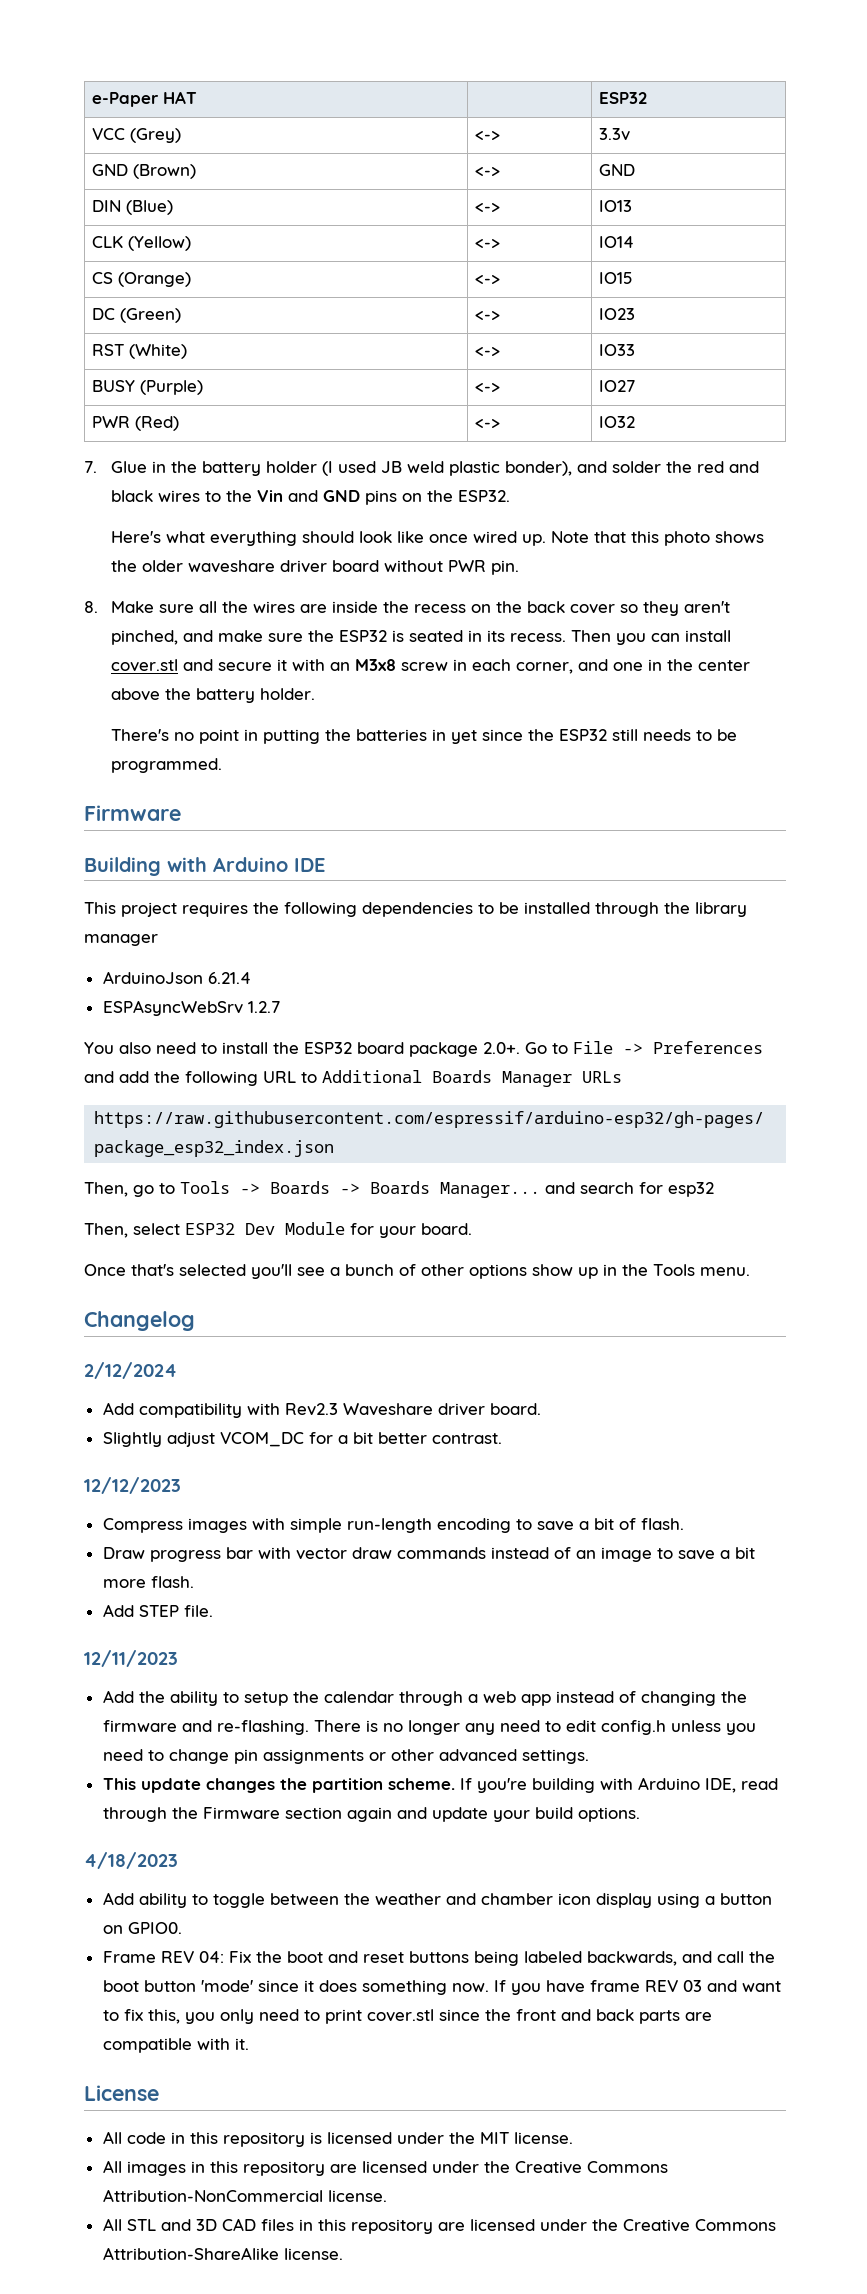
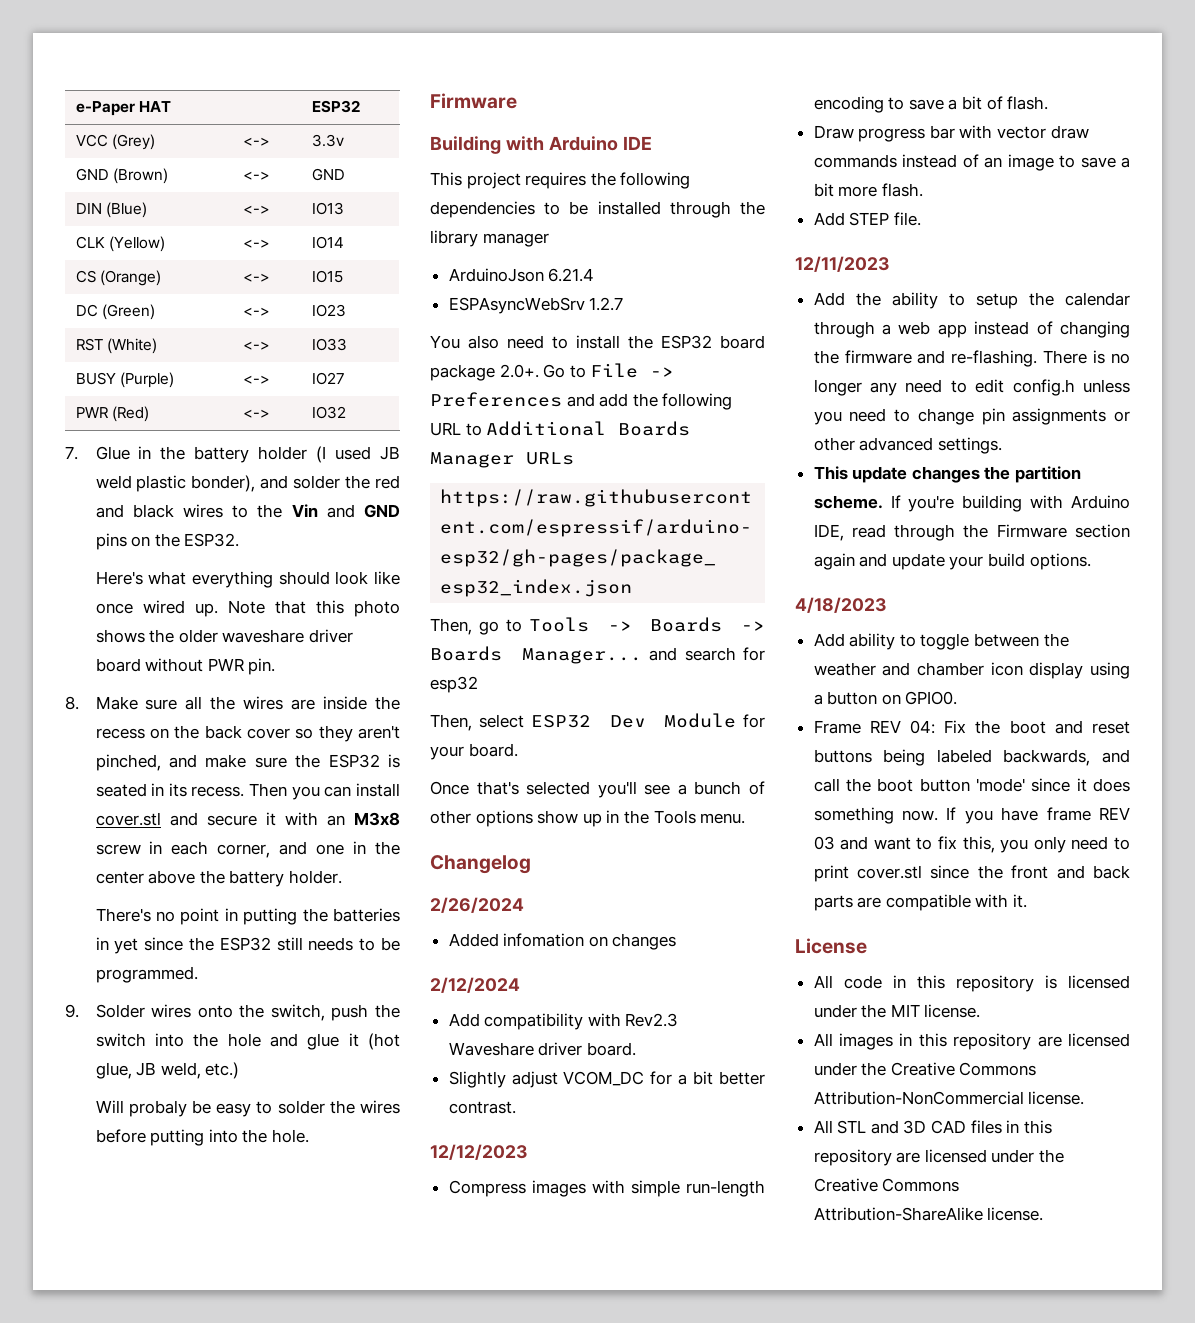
(223, 765) none -> [65,1004,400,1021] [95,1033,401,1050] [95,1062,240,1079] [95,1100,400,1117] [95,1129,309,1146] // 9. Solder wires onto the switch, push the switch into the hole and glue it (hot glue, JB weld, etc.) // Will probaly be easy to solder the wires before putting into the hole.
(195, 1321) none -> [430,897,524,913] [448,933,677,950] // 2/26/2024 // Added infomation on changes

